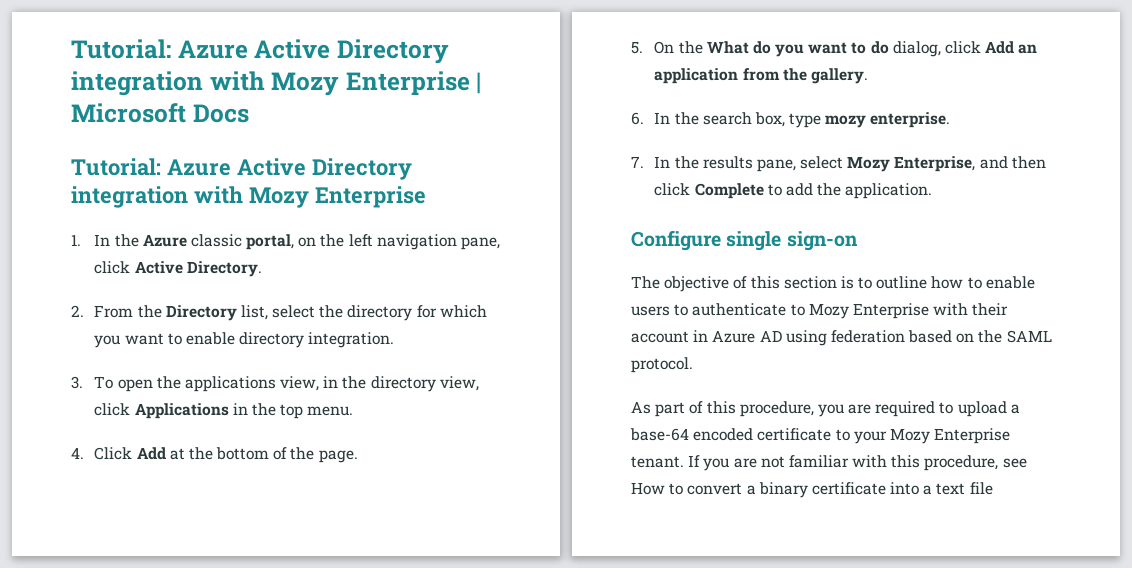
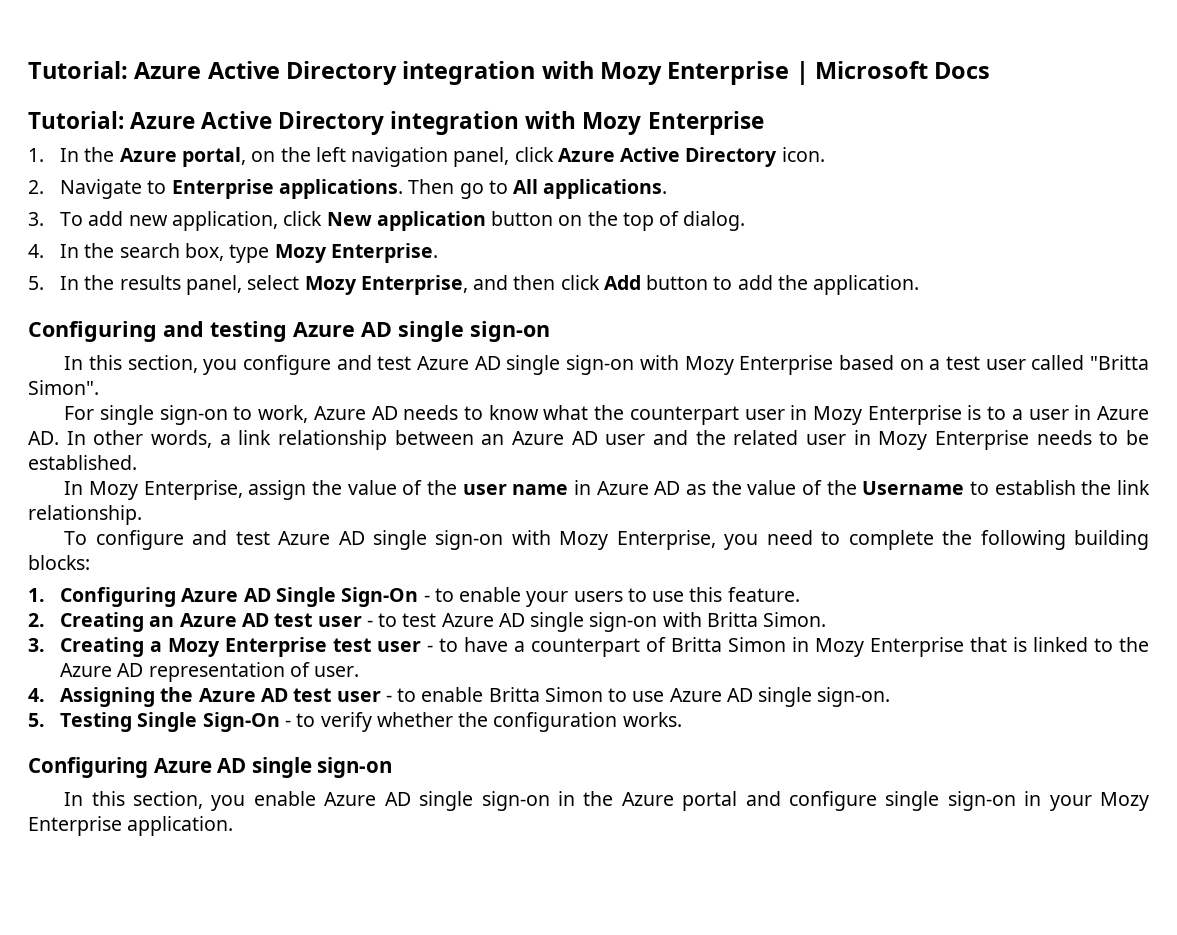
[190,234,242,247] classic -> (177, 155) none
[461,237,501,250] [94,261,262,277] [71,305,487,321] [94,332,395,348] [71,376,479,392] [94,403,354,419] [71,447,358,463] [631,41,1038,57] [654,68,868,84] [631,112,644,125] pane, click Active Directory. // 2. From the Directory list, select the directory for which you want to enable directory integration. // 3. To open the applications view, in the directory view, click Applications in the top menu. // 4. Click Add at the bottom of the page. // 5. On the What do you want to do dialog, click Add an application from the gallery. // 6. -> [453,147,825,167] [28,179,668,199] [28,211,746,231] [28,244,44,258] panel, click Azure Active Directory icon. // 2. Navigate to Enterprise applications. Then go to All applications. // 3. To add new application, click New application button on the top of dialog. // 4.
[825,112,951,128] [631,156,644,168] mozy enterprise. // 7. -> [274,243,438,263] [28,276,44,290] Mozy Enterprise. // 5.
[756,159,796,172] pane, -> [185,275,242,295] panel,
[694,183,764,199] Complete -> [603,275,709,290] Add button
[631,230,858,251] [631,276,1035,292] [631,303,1009,319] [631,330,1052,346] [631,357,693,373] [631,401,1020,417] [630,428,1011,444] [631,455,1027,471] [631,482,993,498] Configure single sign-on // The objective of this section is to outline how to enable users to authenticate to Mozy Enterprise with their account in Azure AD using federation based on the SAML protocol. // As part of this procedure, you are required to upload a base-64 encoded certificate to your Mozy Enterprise tenant. If you are not familiar with this procedure, see How to convert a binary certificate into a text file -> [28,321,550,342] [64,355,1149,375] [28,380,99,395] [64,405,1149,425] [28,430,1149,450] [28,455,137,470] [64,480,1151,500] [28,505,142,525] [64,530,1149,550] [28,555,90,570] [28,587,800,607] [28,612,827,632] [28,637,1149,657] [60,662,360,682] [28,687,891,707] [28,712,682,732] [28,757,393,778] [64,791,1149,811] [28,816,234,836] Configuring and testing Azure AD single sign-on // In this section, you configure and test Azure AD single sign-on with Mozy Enterprise based on a test user called "Britta Simon". // For single sign-on to work, Azure AD needs to know what the counterpart user in Mozy Enterprise is to a user in Azure AD. In other words, a link relationship between an Azure AD user and the related user in Mozy Enterprise needs to be established. // In Mozy Enterprise, assign the value of the user name in Azure AD as the value of the Username to establish the link relationship. // To configure and test Azure AD single sign-on with Mozy Enterprise, you need to complete the following building blocks: // 1. Configuring Azure AD Single Sign-On - to enable your users to use this feature. // 2. Creating an Azure AD test user - to test Azure AD single sign-on with Britta Simon. // 3. Creating a Mozy Enterprise test user - to have a counterpart of Britta Simon in Mozy Enterprise that is linked to the Azure AD representation of user. // 4. Assigning the Azure AD test user - to enable Britta Simon to use Azure AD single sign-on. // 5. Testing Single Sign-On - to verify whether the configuration works. // Configuring Azure AD single sign-on // In this section, you enable Azure AD single sign-on in the Azure portal and configure single sign-on in your Mozy Enterprise application.

